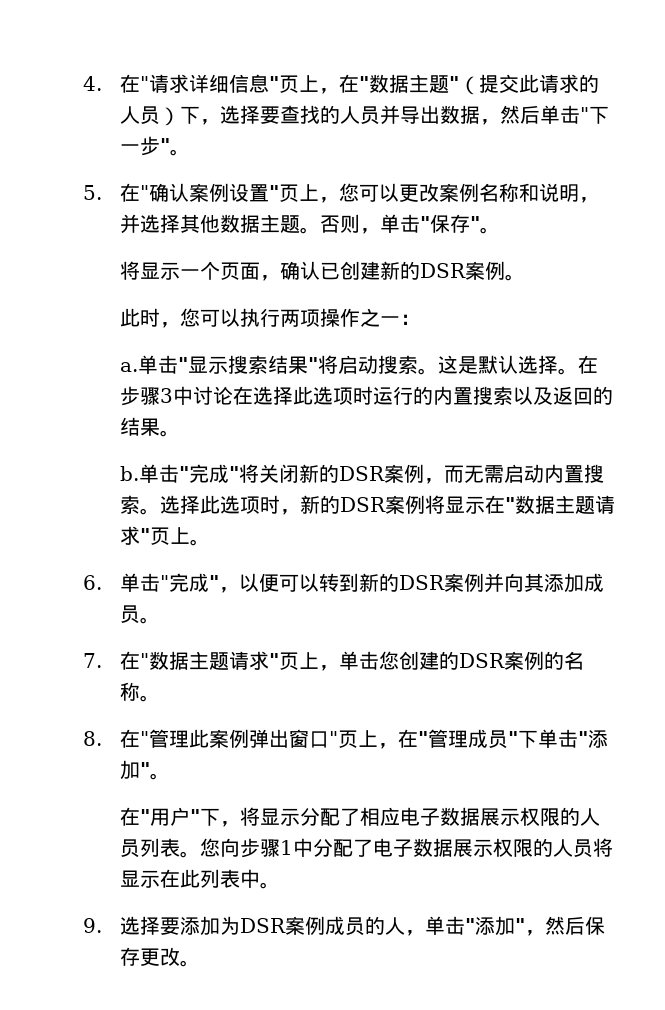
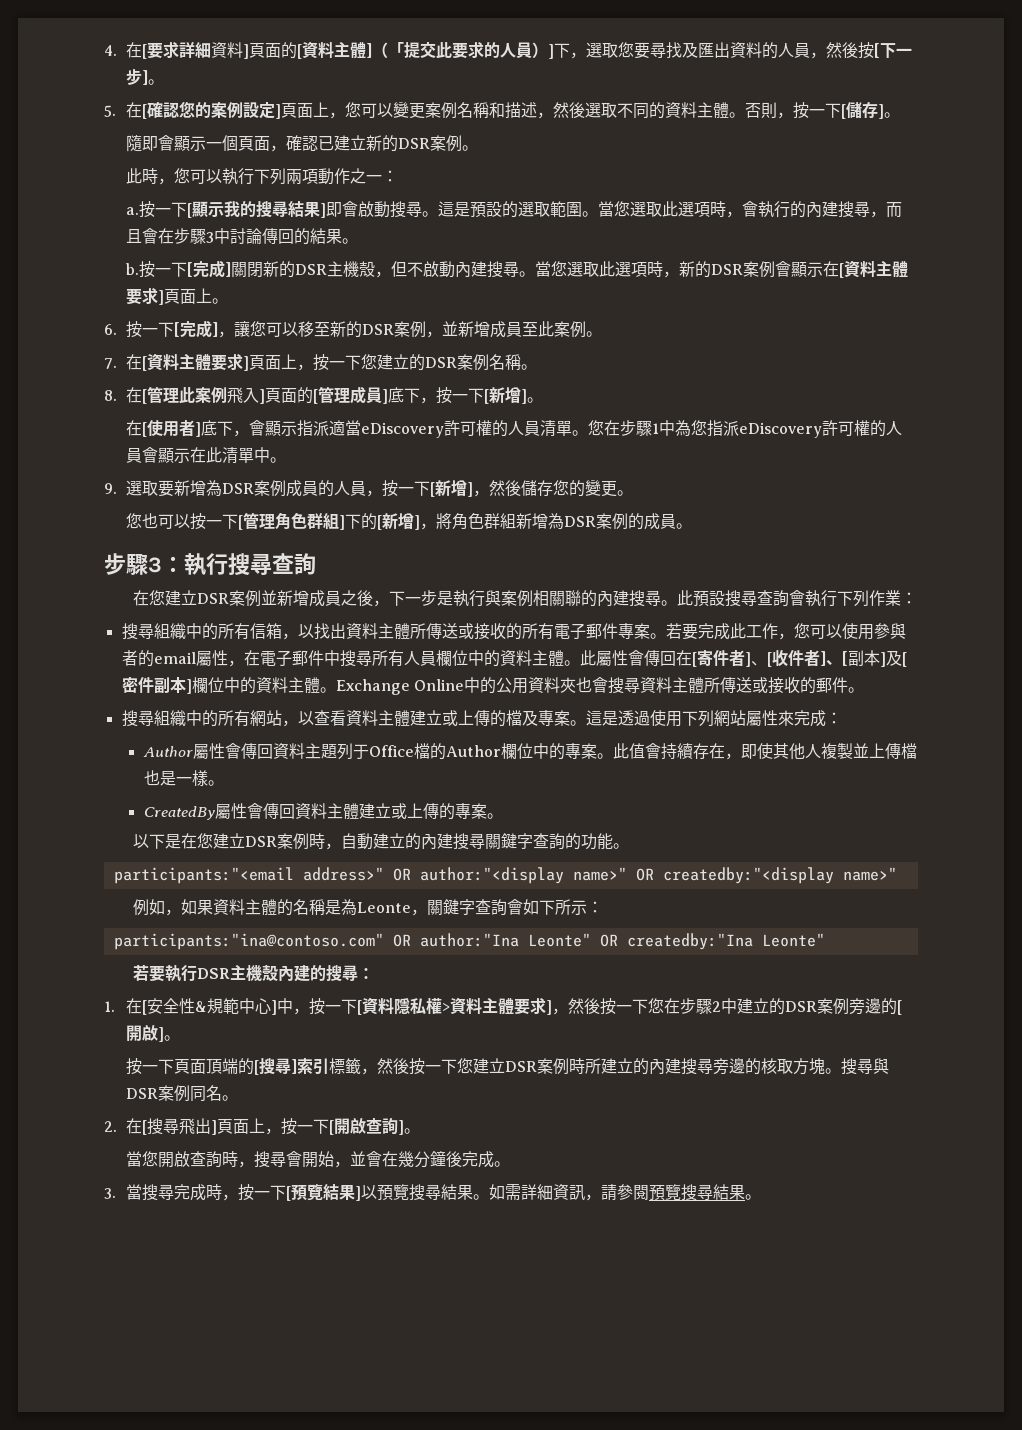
[139,74,599,95] [119,105,609,126] [119,136,190,156] [83,183,599,203] [119,214,500,234] [119,261,380,281] "请求详细信息"页上，在"数据主题"（提交此请求的人员）下，选择要查找的人员并导出数据，然后单击"下一步"。 // 5.在"确认案例设置"页上，您可以更改案例名称和说明，并选择其他数据主题。否则，单击"保存"。 // 将显示一个页面，确认已创建 -> [142,41,913,59] [126,69,165,86] [104,101,901,119] [126,135,367,152] [要求詳細資料]頁面的[資料主體]（「提交此要求的人員）]下，選取您要尋找及匯出資料的人員，然後按[下一步]。 // 5.在[確認您的案例設定]頁面上，您可以變更案例名稱和描述，然後選取不同的資料主體。否則，按一下[儲存]。 // 隨即會顯示一個頁面，確認已建立
[139,308,340,328] 时，您可以执行两项操 -> [142,168,335,185] 時，您可以執行下列兩項動
[137,355,598,375] [119,386,613,406] [119,417,180,437] [119,464,604,484] [119,495,615,515] [119,526,210,546] [83,573,604,593] [119,605,160,624] [83,651,584,671] [119,682,160,702] [83,729,608,749] [119,760,170,780] [119,807,600,827] [119,838,613,858] [119,869,280,889] [83,916,605,936] [119,947,180,966] 单击"显示搜索结果"将启动搜索。这是默认选择。在步骤3中讨论在选择此选项时运行的内置搜索以及返回的结果。 // b.单击"完成"将关闭新的DSR案例，而无需启动内置搜索。选择此选项时，新的DSR案例将显示在"数据主题请求"页上。 // 6.单击"完成"，以便可以转到新的DSR案例并向其添加成员。 // 7.在"数据主题请求"页上，单击您创建的DSR案例的名称。 // 8.在"管理此案例弹出窗口"页上，在"管理成员"下单击"添加"。 // 在"用户"下，将显示分配了相应电子数据展示权限的人员列表。您向步骤1中分配了电子数据展示权限的人员将显示在此列表中。 // 9.选择要添加为DSR案例成员的人，单击"添加"，然后保存更改 -> [139,200,903,218] [126,228,359,245] [126,260,909,278] [126,287,229,305] [104,320,603,338] [104,353,538,371] [104,386,544,404] [126,420,903,438] [126,447,287,464] [104,479,634,497] [126,512,693,530] [104,553,316,576] [133,590,918,607] [121,623,906,640] [121,650,907,667] [121,677,864,695] [121,710,842,727] [142,743,917,760] [143,770,224,786] [143,803,503,820] [133,833,630,850] [113,867,897,884] [133,899,604,916] [113,933,825,950] [133,964,375,982] [104,997,903,1015] [126,1025,181,1042] [126,1058,890,1075] [126,1085,239,1102] [104,1117,421,1135] [126,1151,511,1168] [104,1183,746,1201] 按一下[顯示我的搜尋結果]即會啟動搜尋。這是預設的選取範圍。當您選取此選項時，會執行的內建搜尋，而且會在步驟3中討論傳回的結果。 // b.按一下[完成]關閉新的DSR主機殼，但不啟動內建搜尋。當您選取此選項時，新的DSR案例會顯示在[資料主體要求]頁面上。 // 6.按一下[完成]，讓您可以移至新的DSR案例，並新增成員至此案例。 // 7.在[資料主體要求]頁面上，按一下您建立的DSR案例名稱。 // 8.在[管理此案例飛入]頁面的[管理成員]底下，按一下[新增]。 // 在[使用者]底下，會顯示指派適當eDiscovery許可權的人員清單。您在步驟1中為您指派eDiscovery許可權的人員會顯示在此清單中。 // 9.選取要新增為DSR案例成員的人員，按一下[新增]，然後儲存您的變更。 // 您也可以按一下[管理角色群組]下的[新增]，將角色群組新增為DSR案例的成員。 // 步驟3：執行搜尋查詢 // 在您建立DSR案例並新增成員之後，下一步是執行與案例相關聯的內建搜尋。此預設搜尋查詢會執行下列作業： // 搜尋組織中的所有信箱，以找出資料主體所傳送或接收的所有電子郵件專案。若要完成此工作，您可以使用參與者的email屬性，在電子郵件中搜尋所有人員欄位中的資料主體。此屬性會傳回在[寄件者]、[收件者]、[副本]及[密件副本]欄位中的資料主體。Exchange Online中的公用資料夾也會搜尋資料主體所傳送或接收的郵件。 // 搜尋組織中的所有網站，以查看資料主體建立或上傳的檔及專案。這是透過使用下列網站屬性來完成： // Author屬性會傳回資料主題列于Office檔的Author欄位中的專案。此值會持續存在，即使其他人複製並上傳檔也是一樣。 // CreatedBy屬性會傳回資料主體建立或上傳的專案。 // 以下是在您建立DSR案例時，自動建立的內建搜尋關鍵字查詢的功能。 // participants:"<email address>" OR author:"<display name>" OR createdby:"<display name>" // 例如，如果資料主體的名稱是為Leonte，關鍵字查詢會如下所示： // participants:"ina@contoso.com" OR author:"Ina Leonte" OR createdby:"Ina Leonte" // 若要執行DSR主機殼內建的搜尋： // 1.在[安全性&規範中心]中，按一下[資料隱私權>資料主體要求]，然後按一下您在步驟2中建立的DSR案例旁邊的[開啟]。 // 按一下頁面頂端的[搜尋]索引標籤，然後按一下您建立DSR案例時所建立的內建搜尋旁邊的核取方塊。搜尋與DSR案例同名。 // 2.在[搜尋飛出]頁面上，按一下[開啟查詢]。 // 當您開啟查詢時，搜尋會開始，並會在幾分鐘後完成。 // 3.當搜尋完成時，按一下[預覽結果]以預覽搜尋結果。如需詳細資訊，請參閱預覽搜尋結果

